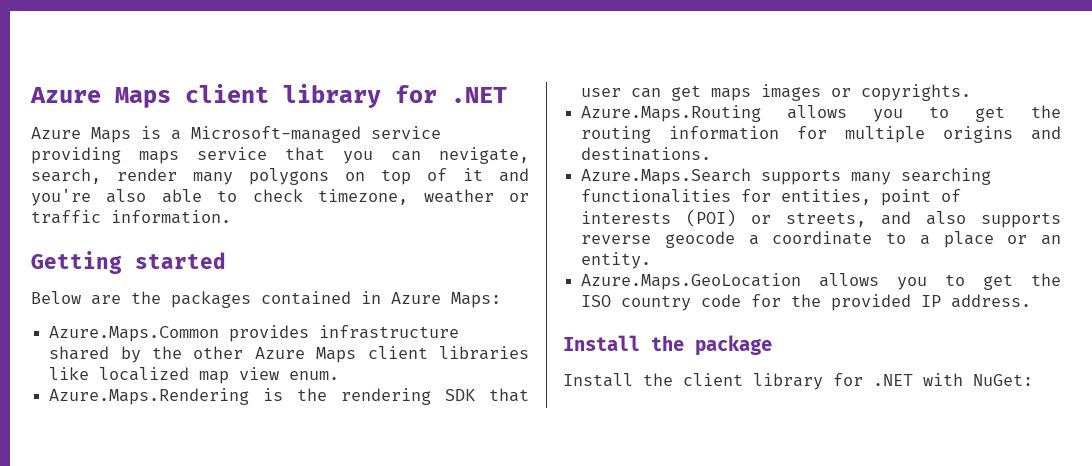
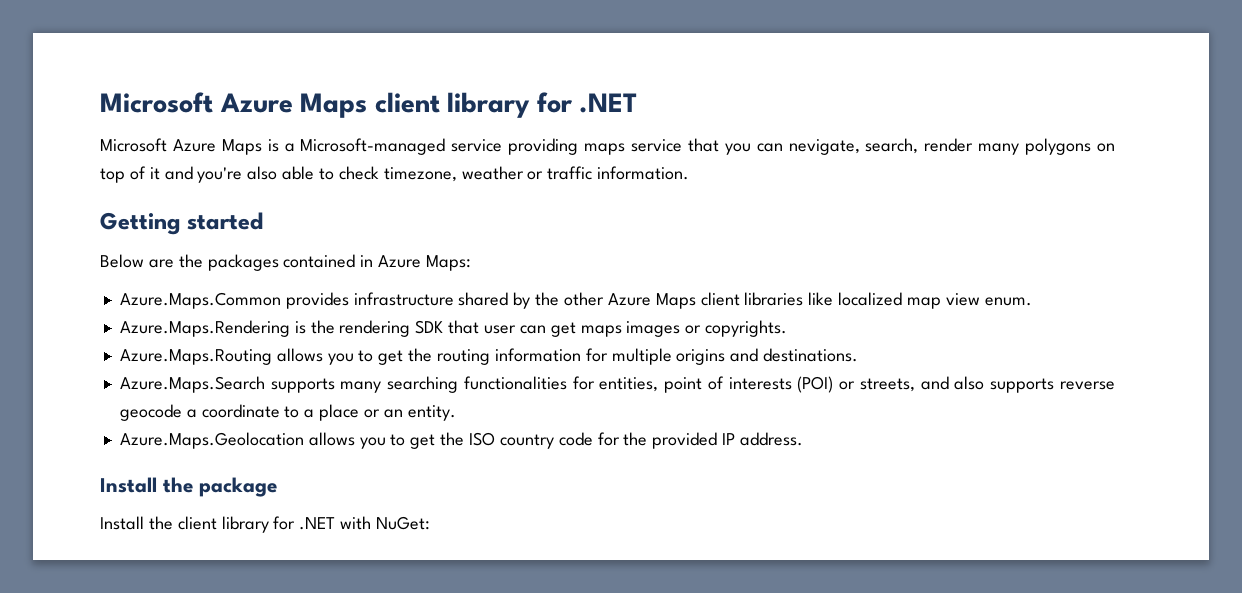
(30, 95) none -> [100,92,213,113] Microsoft
(507, 95) none -> [100,138,167,152] Microsoft
[581,273,802,290] Azure.Maps.GeoLocation -> [119,432,304,449] Azure.Maps.Geolocation

